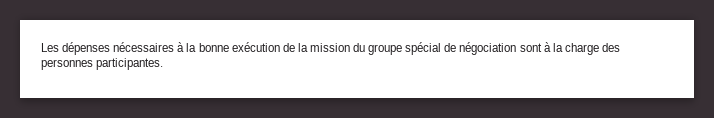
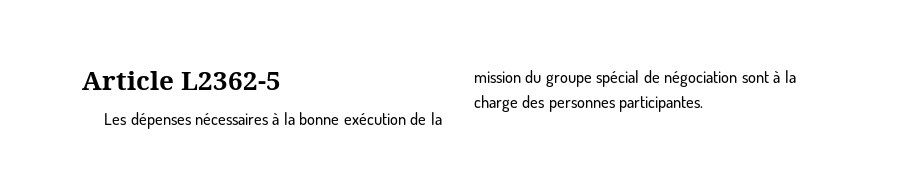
(41, 47) none -> [82,71,282,90] Article L2362-5 //

